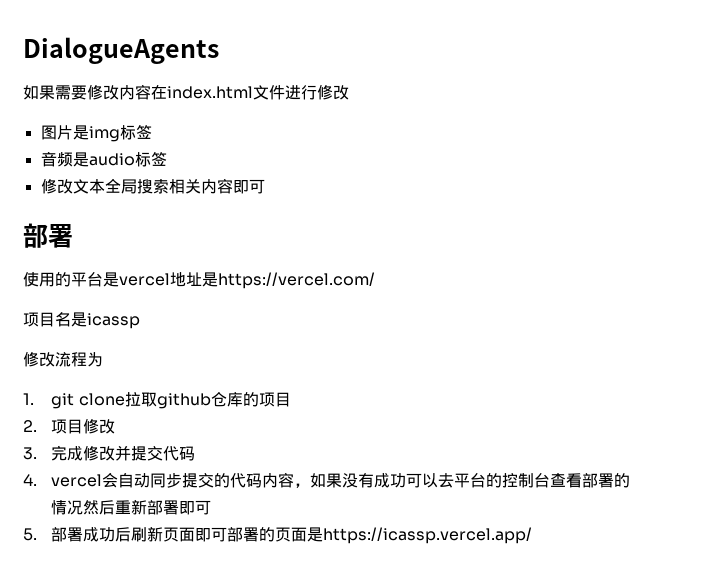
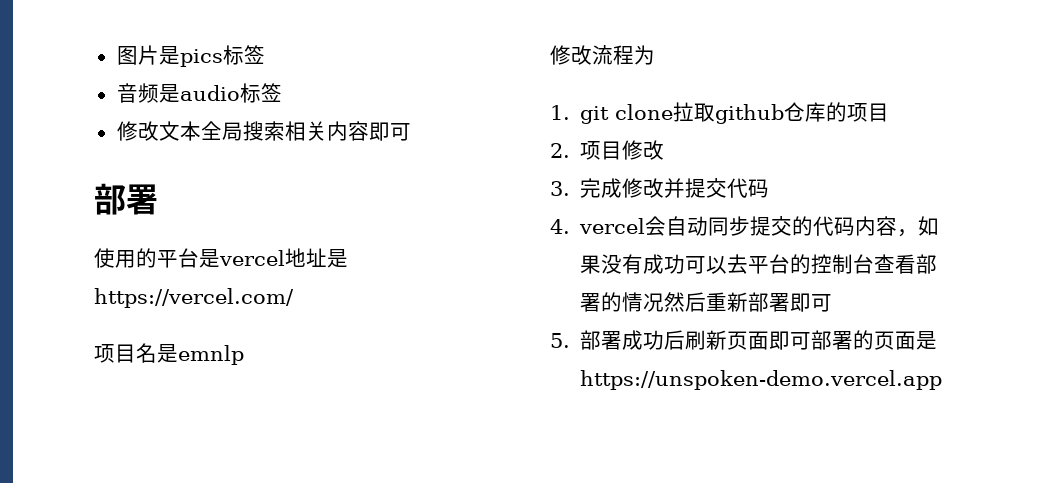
[23,37,219,64] [23,84,349,100] [40,125,120,142] DialogueAgents // 如果需要修改内容在index.html文件进行修改 // 图片是img -> [116,45,223,67] 图片是pics
[87,313,140,329] icassp -> [178,345,244,365] emnlp
[323,527,533,544] https://icassp.vercel.app/ -> [580,370,943,390] https://unspoken-demo.vercel.app

